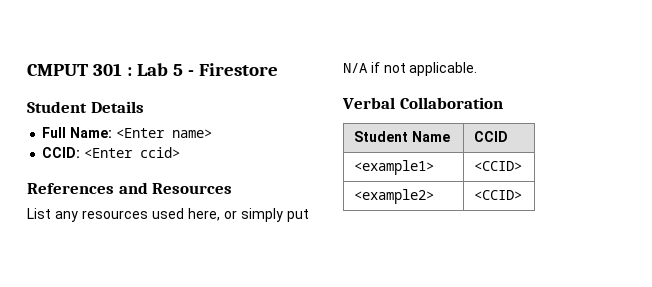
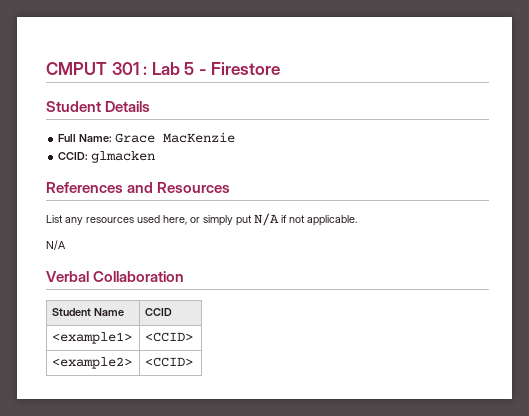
[115,128,212,138] <Enter name> -> [115,132,236,143] Grace MacKenzie
[84,147,181,158] <Enter ccid> -> [91,151,156,163] glmacken
(478, 69) none -> [46,240,66,250] // N/A

